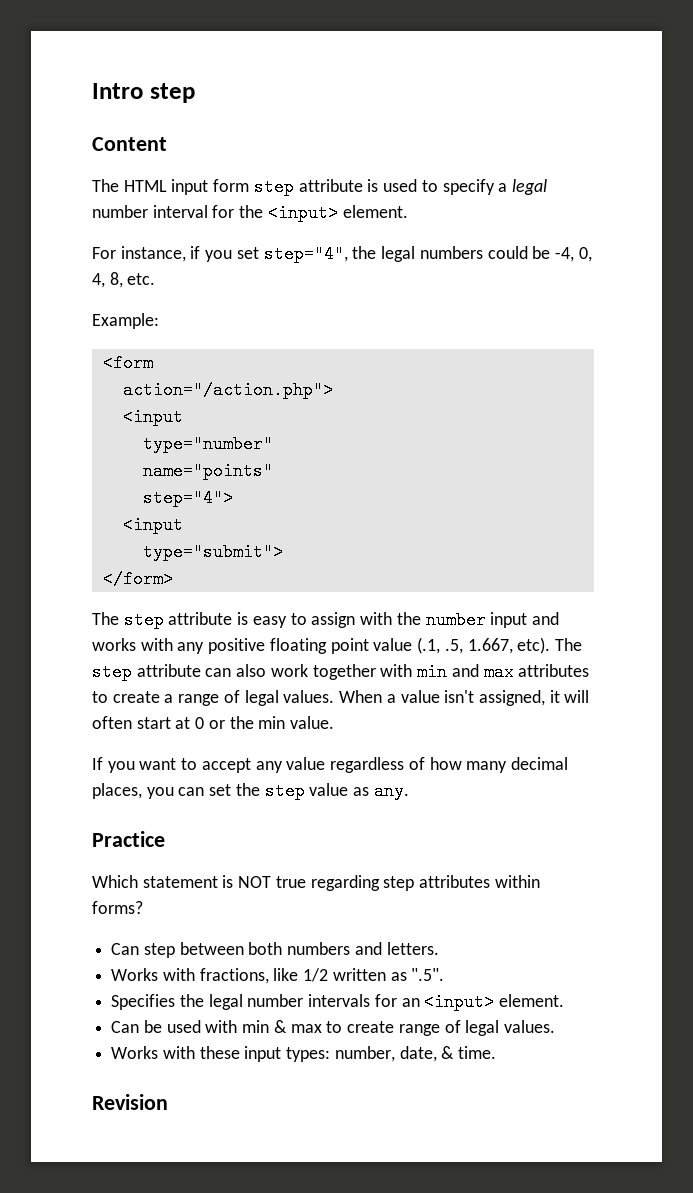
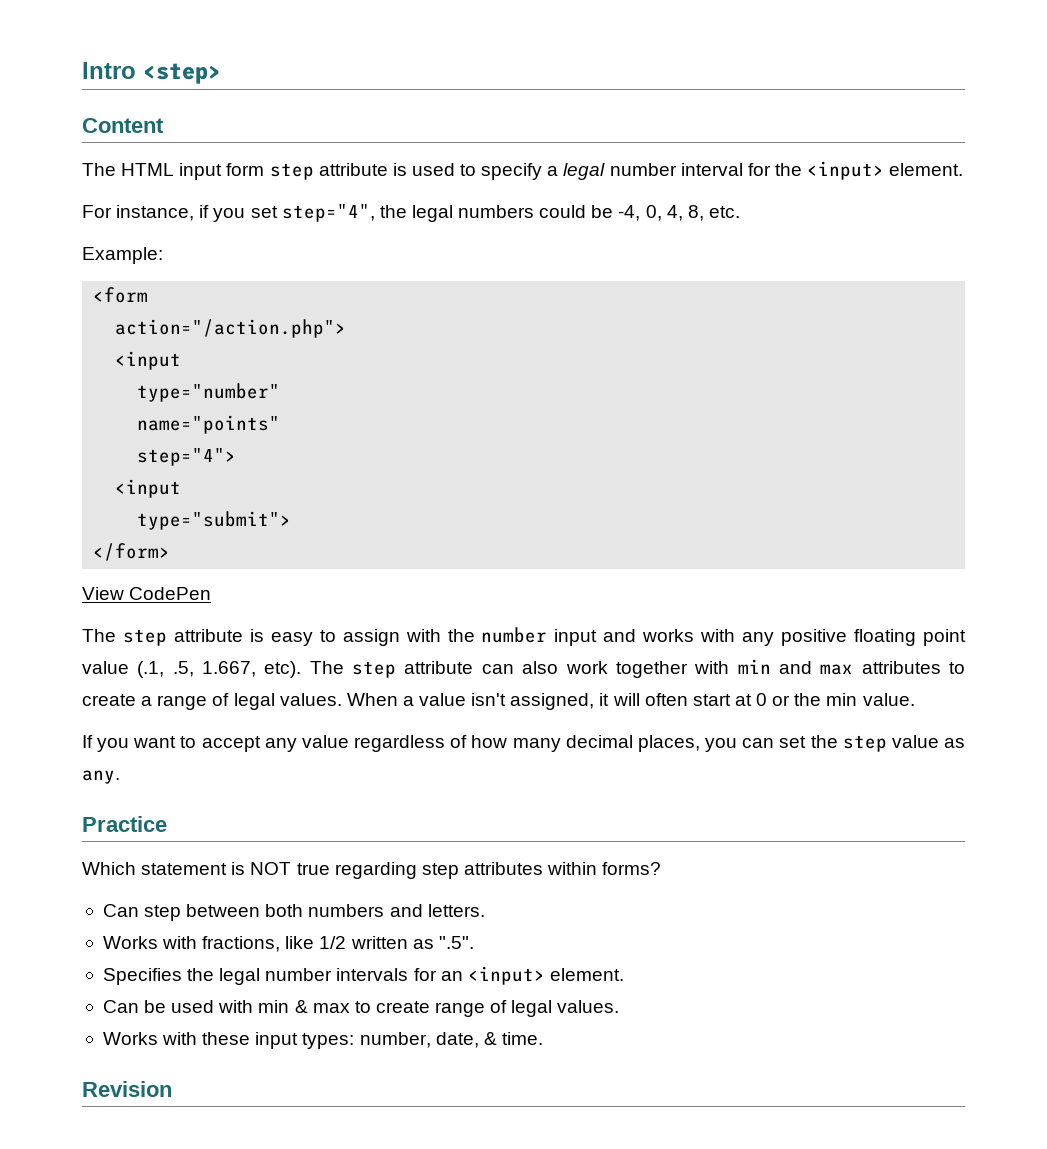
[149,83,195,103] step -> [143,63,221,84] <step>
(173, 579) none -> [82,587,212,600] // View CodePen

